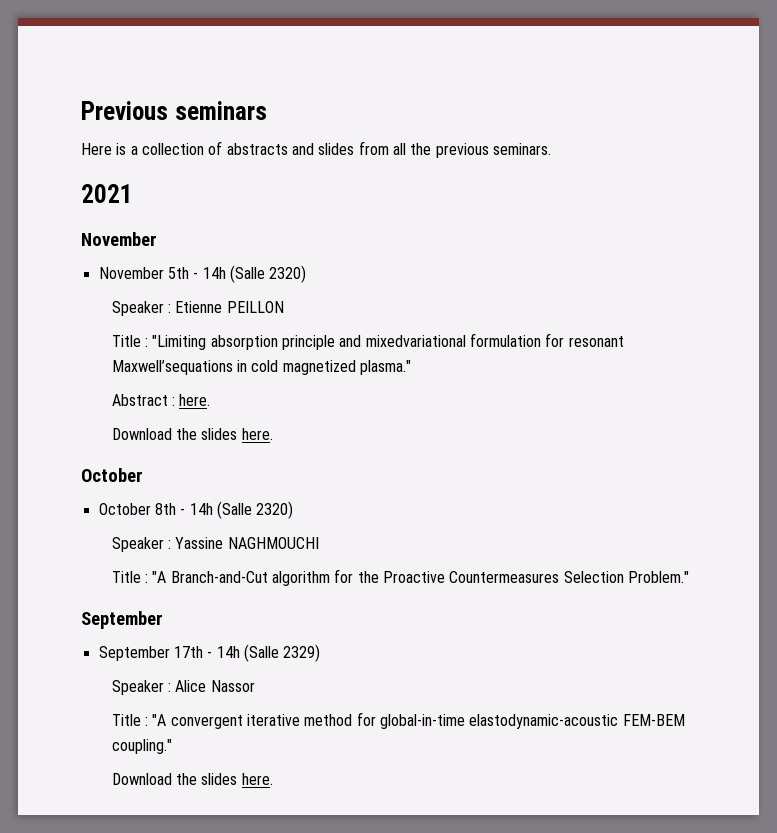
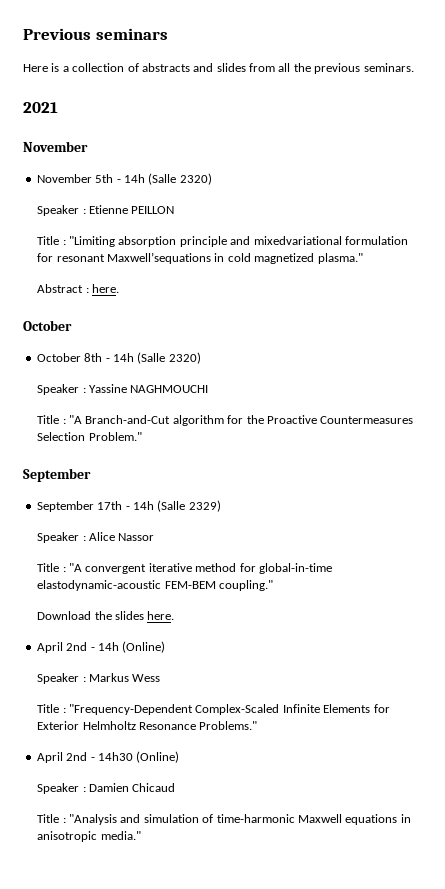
[111,428,273,440] // Download the slides here. -> (120, 288) none
(273, 779) none -> [36,641,166,653] [37,673,161,684] [37,704,390,715] [37,721,258,730] [36,751,180,763] [37,783,176,794] [37,814,411,825] [37,831,141,842] // April 2nd - 14h (Online) // Speaker : Markus Wess // Title : "Frequency-Dependent Complex-Scaled Infinite Elements for Exterior Helmholtz Resonance Problems." // April 2nd - 14h30 (Online) // Speaker : Damien Chicaud // Title : "Analysis and simulation of time-harmonic Maxwell equations in anisotropic media."

